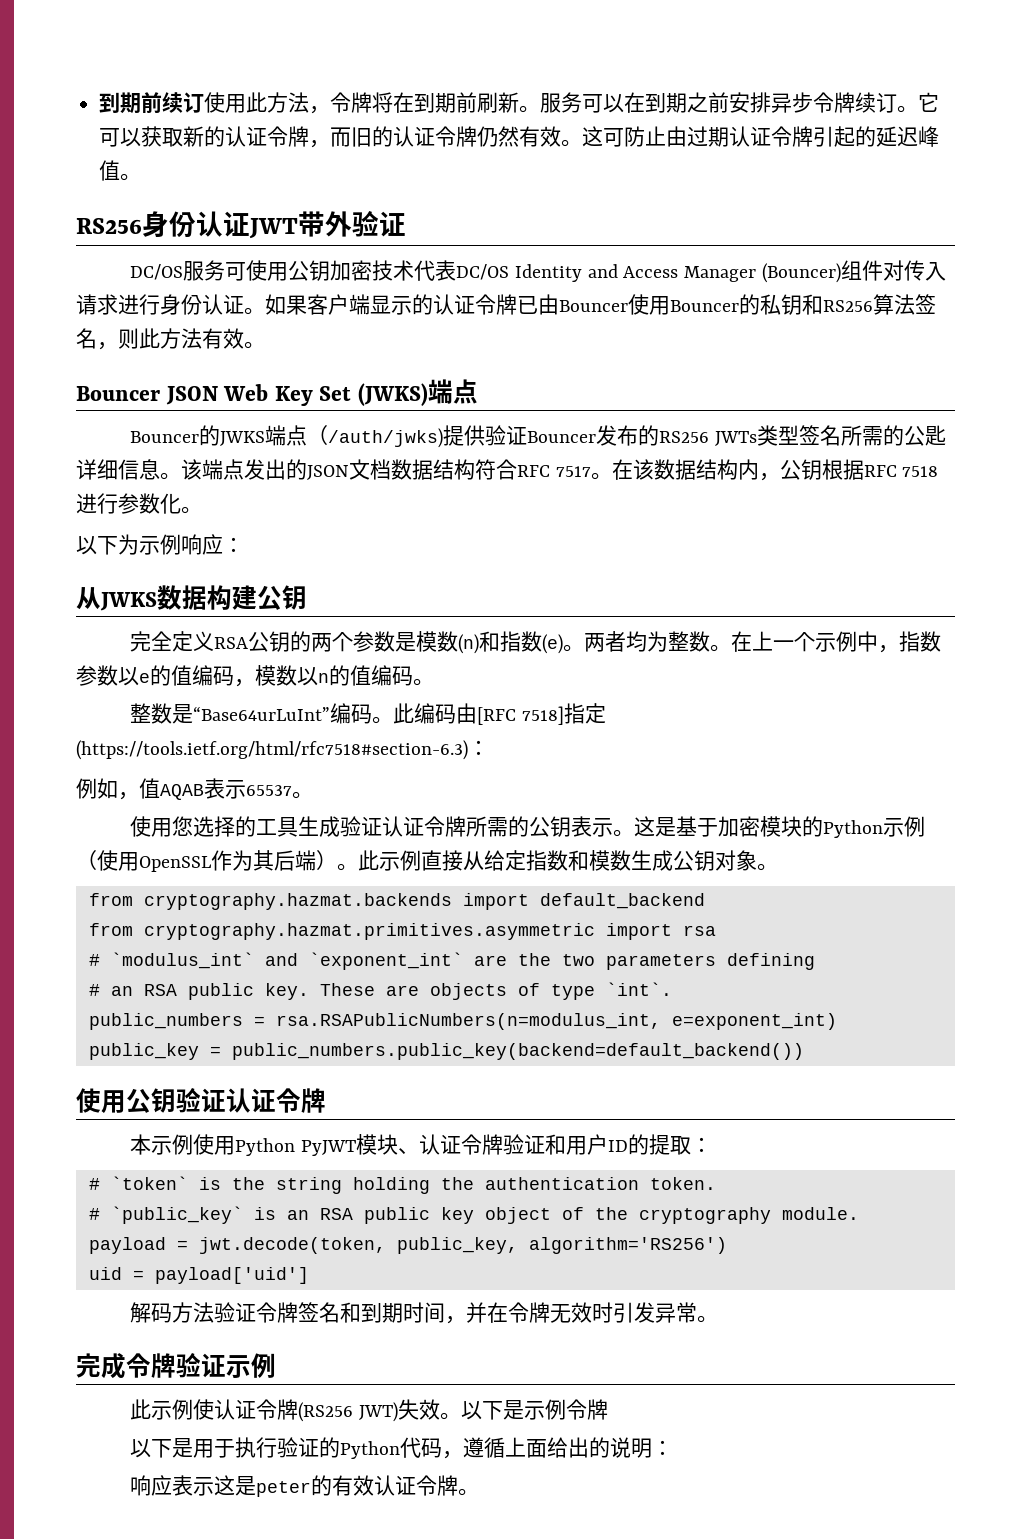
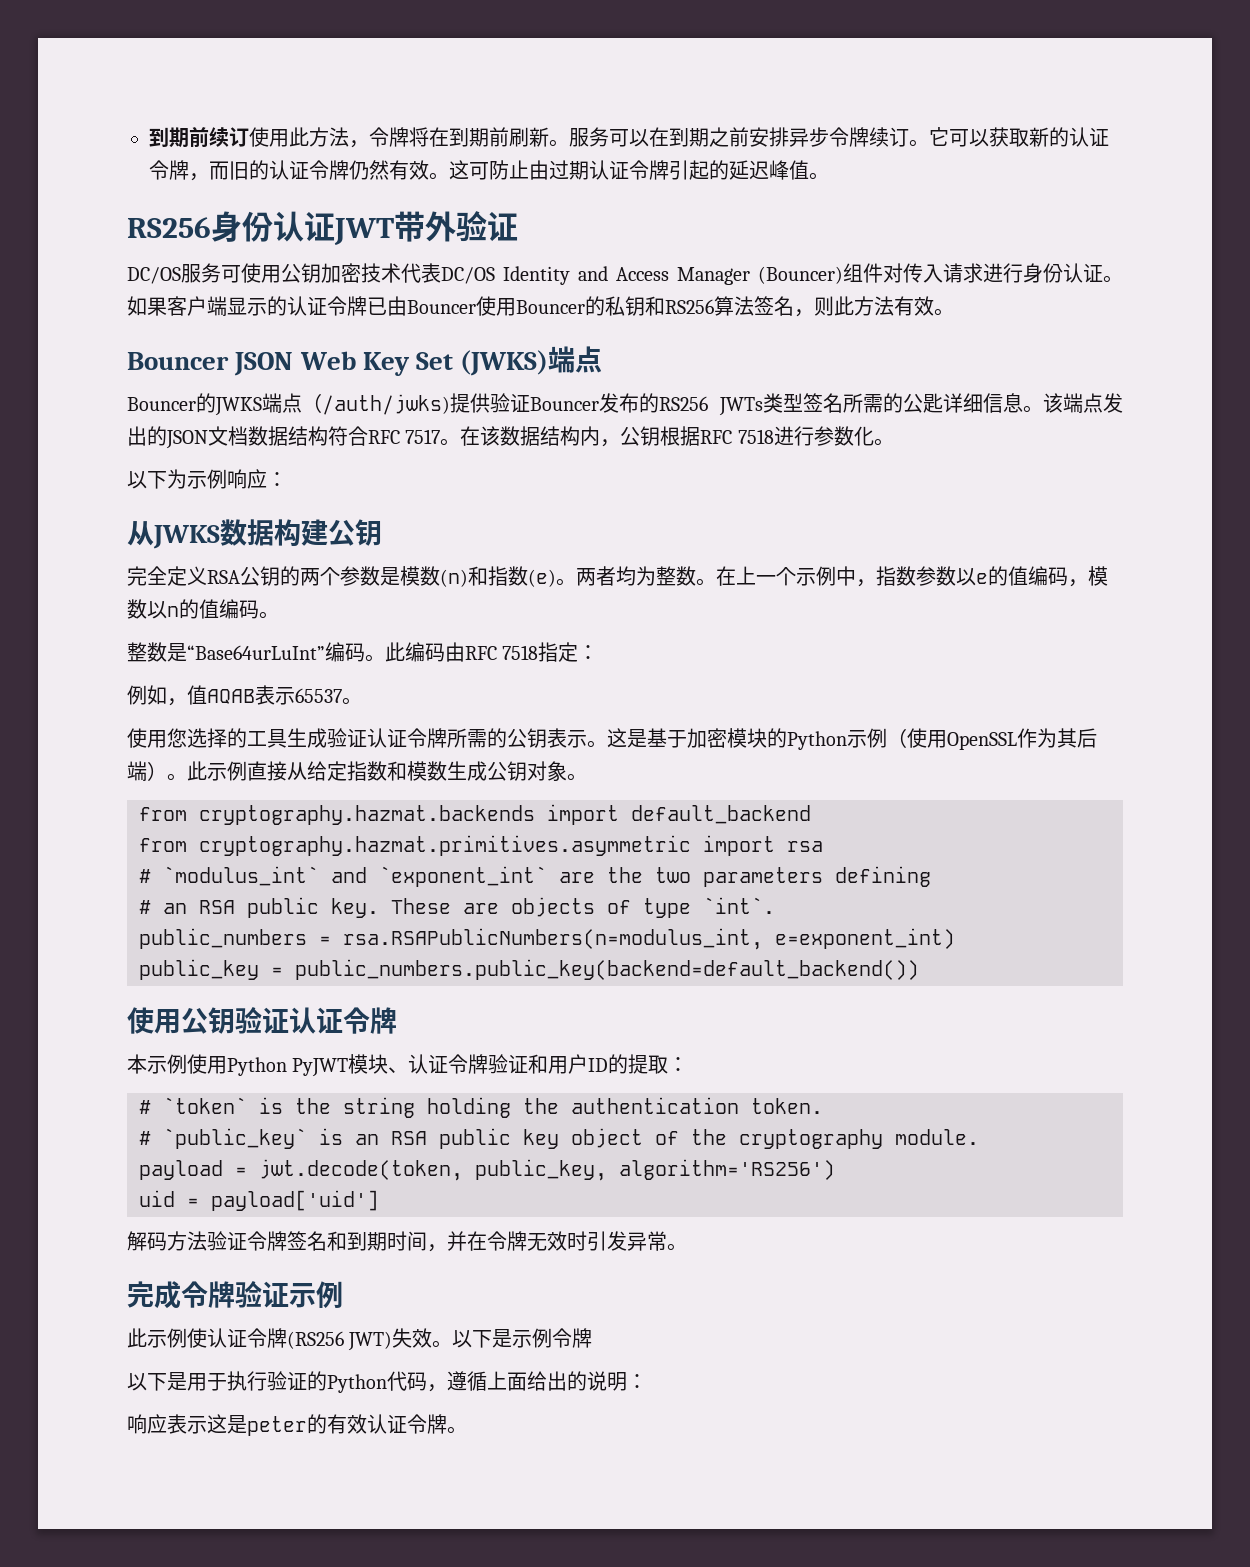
[477,703,607,725] [76,740,468,760] [RFC 7518]指定(https://tools.ietf.org/html/rfc7518#section-6.3) -> [465,642,579,662] RFC 7518指定

